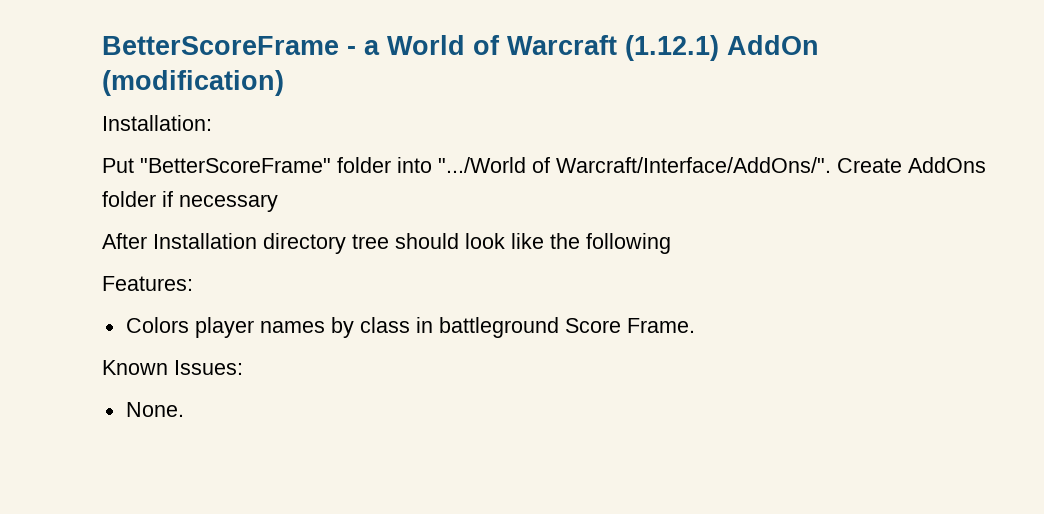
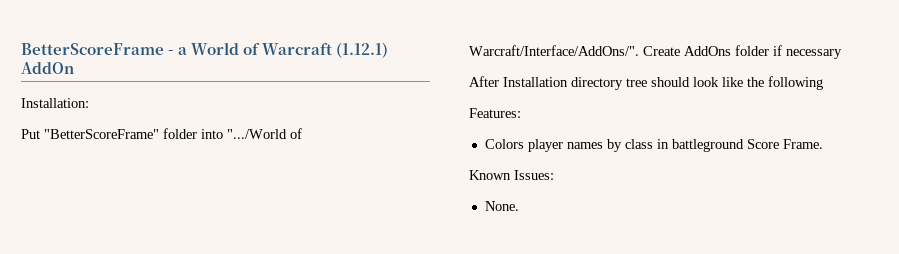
[102,70,284,96] (modification) -> (74, 68) none

